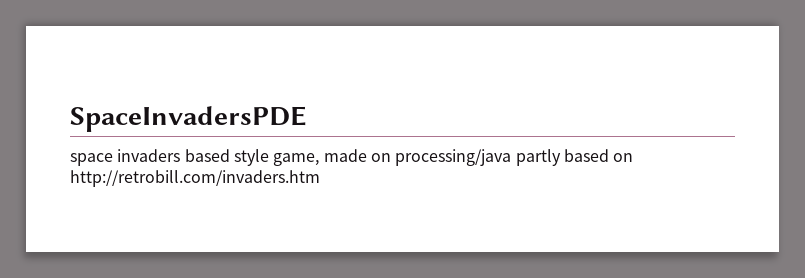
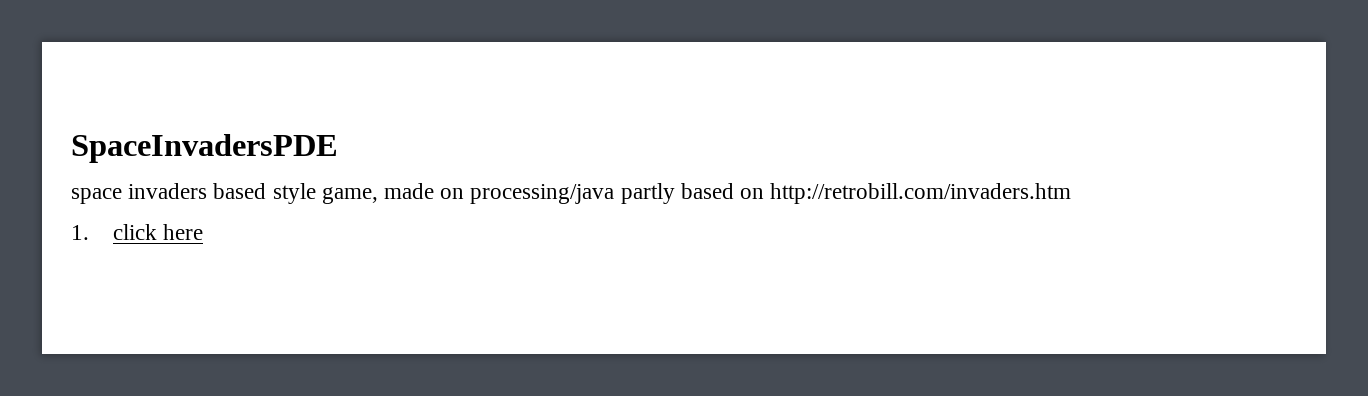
(320, 178) none -> [71,224,203,240] // 1. click here

